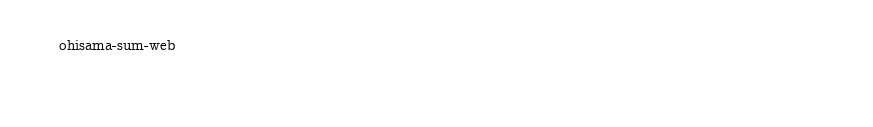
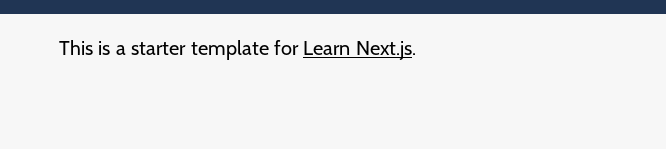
[59,40,175,50] ohisama-sum-web -> [59,40,416,60] This is a starter template for Learn Next.js.

